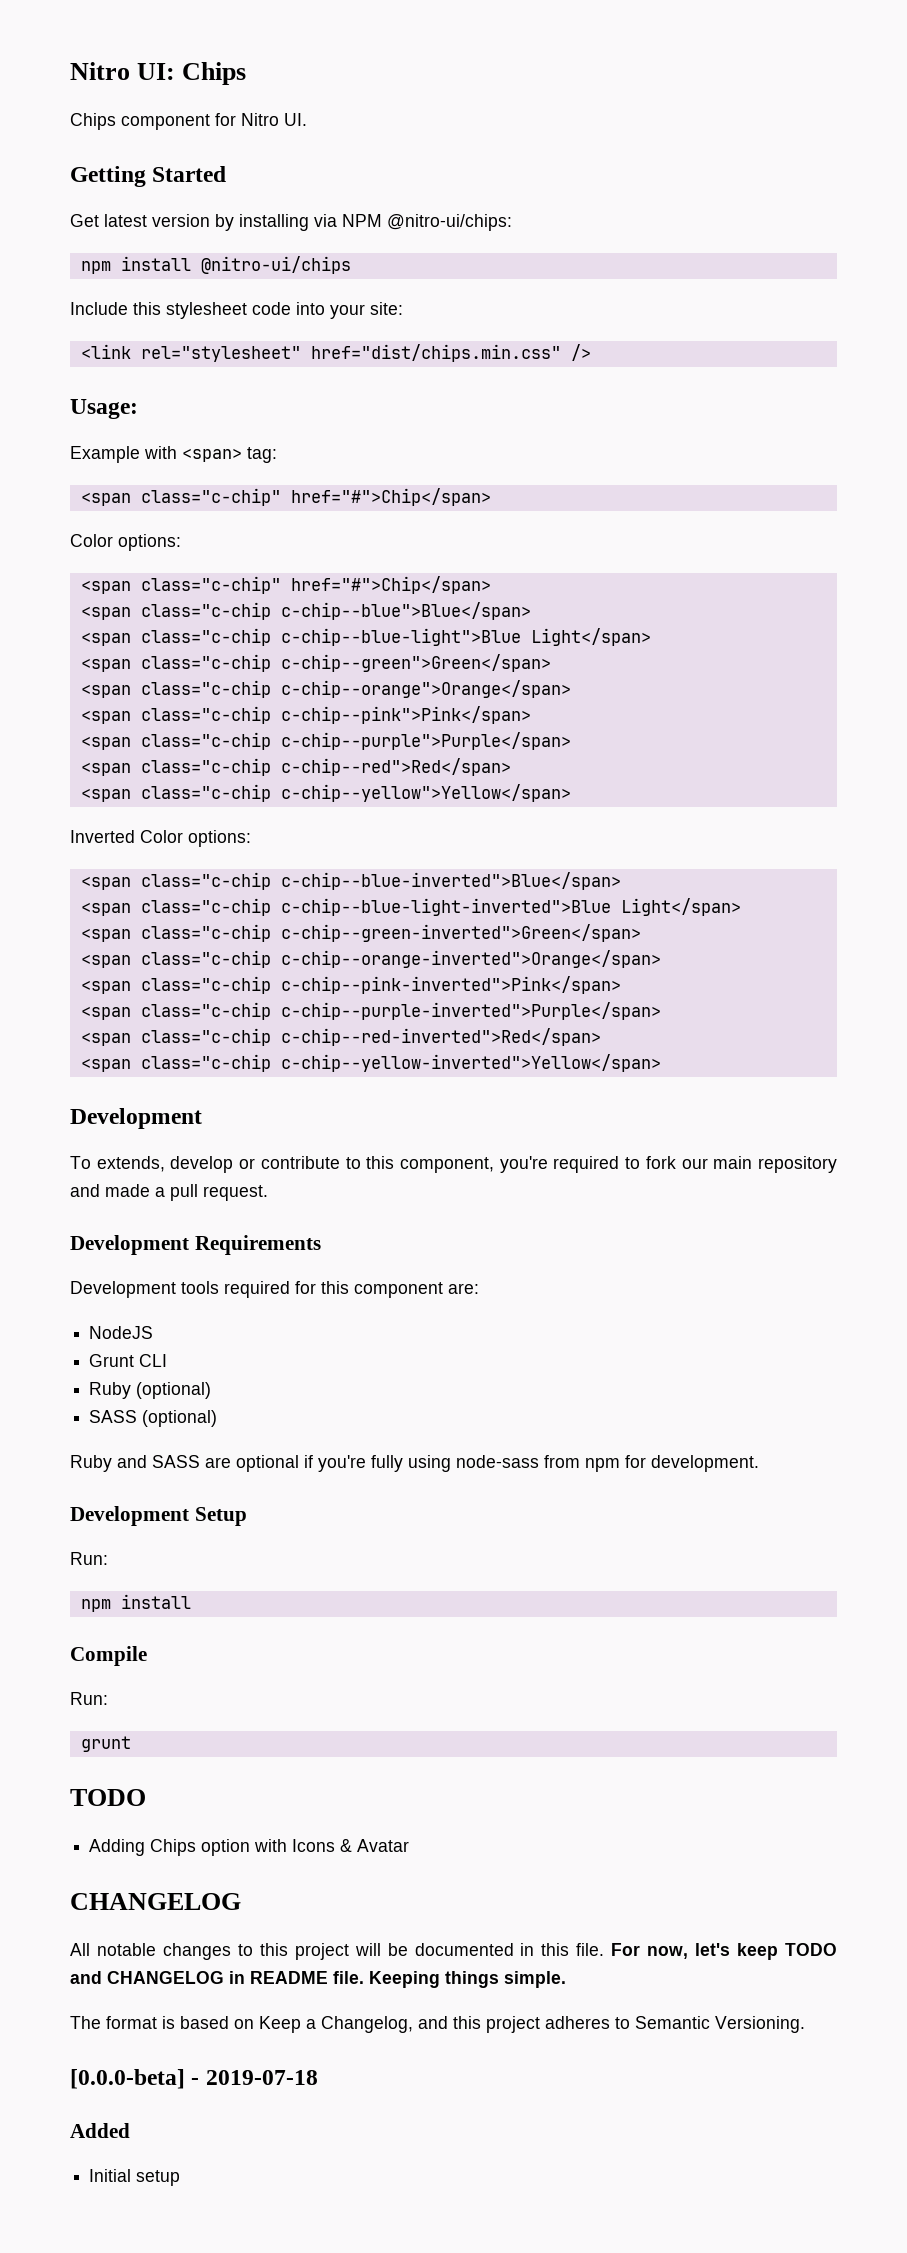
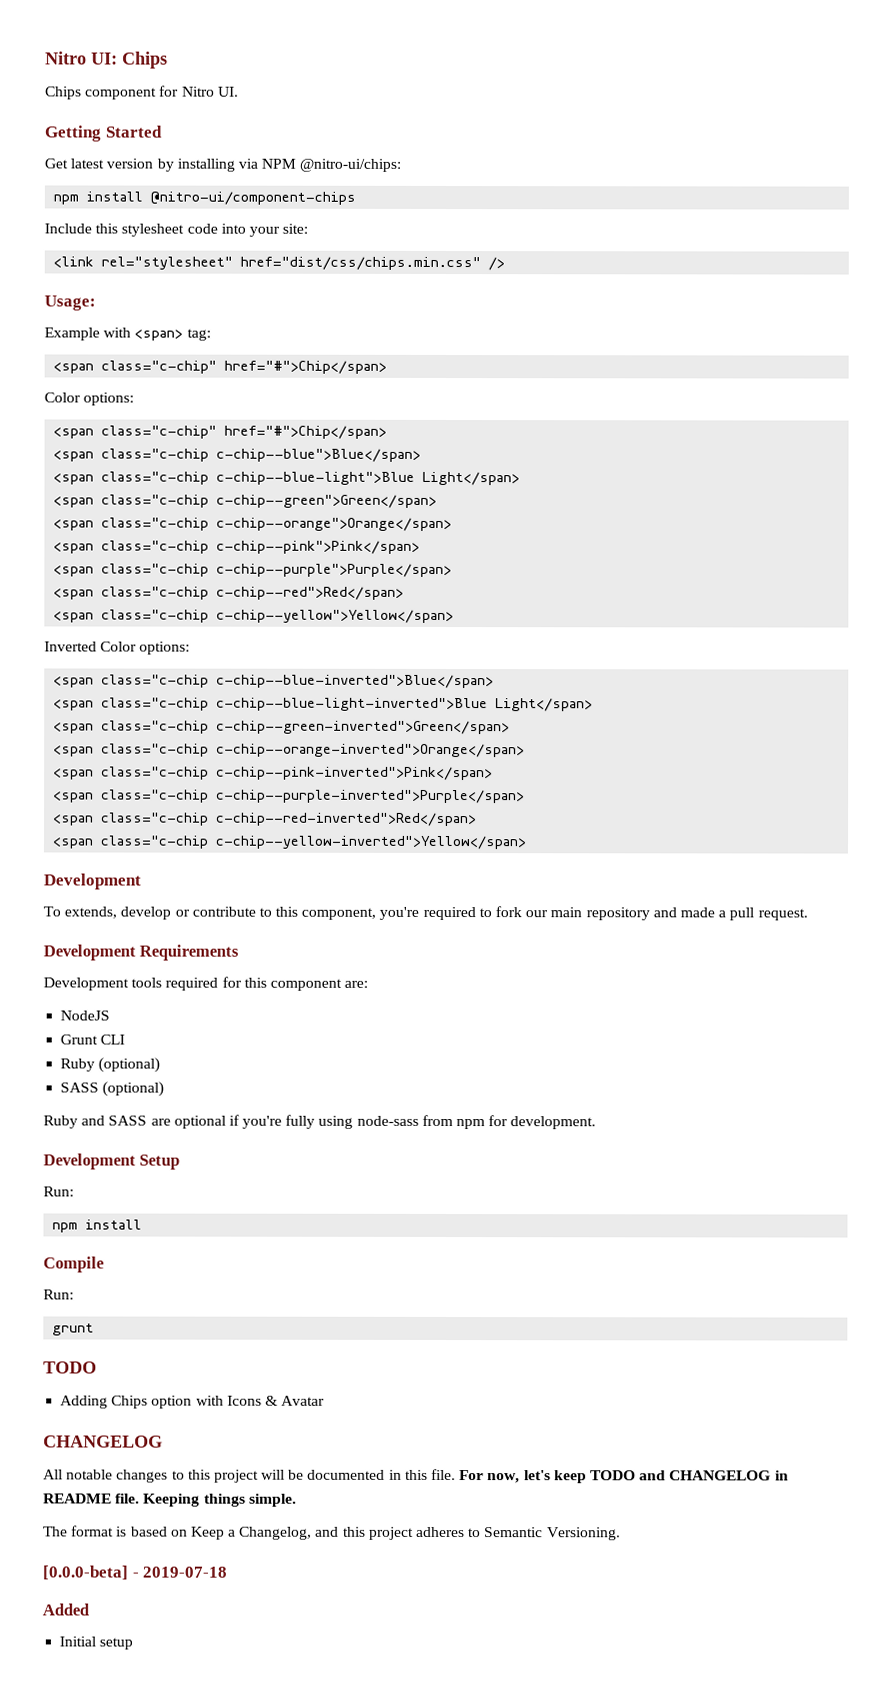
[200,256,351,274] @nitro-ui/chips -> [150,191,357,205] @nitro-ui/component-chips
[310,344,561,362] href="dist/chips.min.css" -> [240,256,482,271] href="dist/css/chips.min.css"

